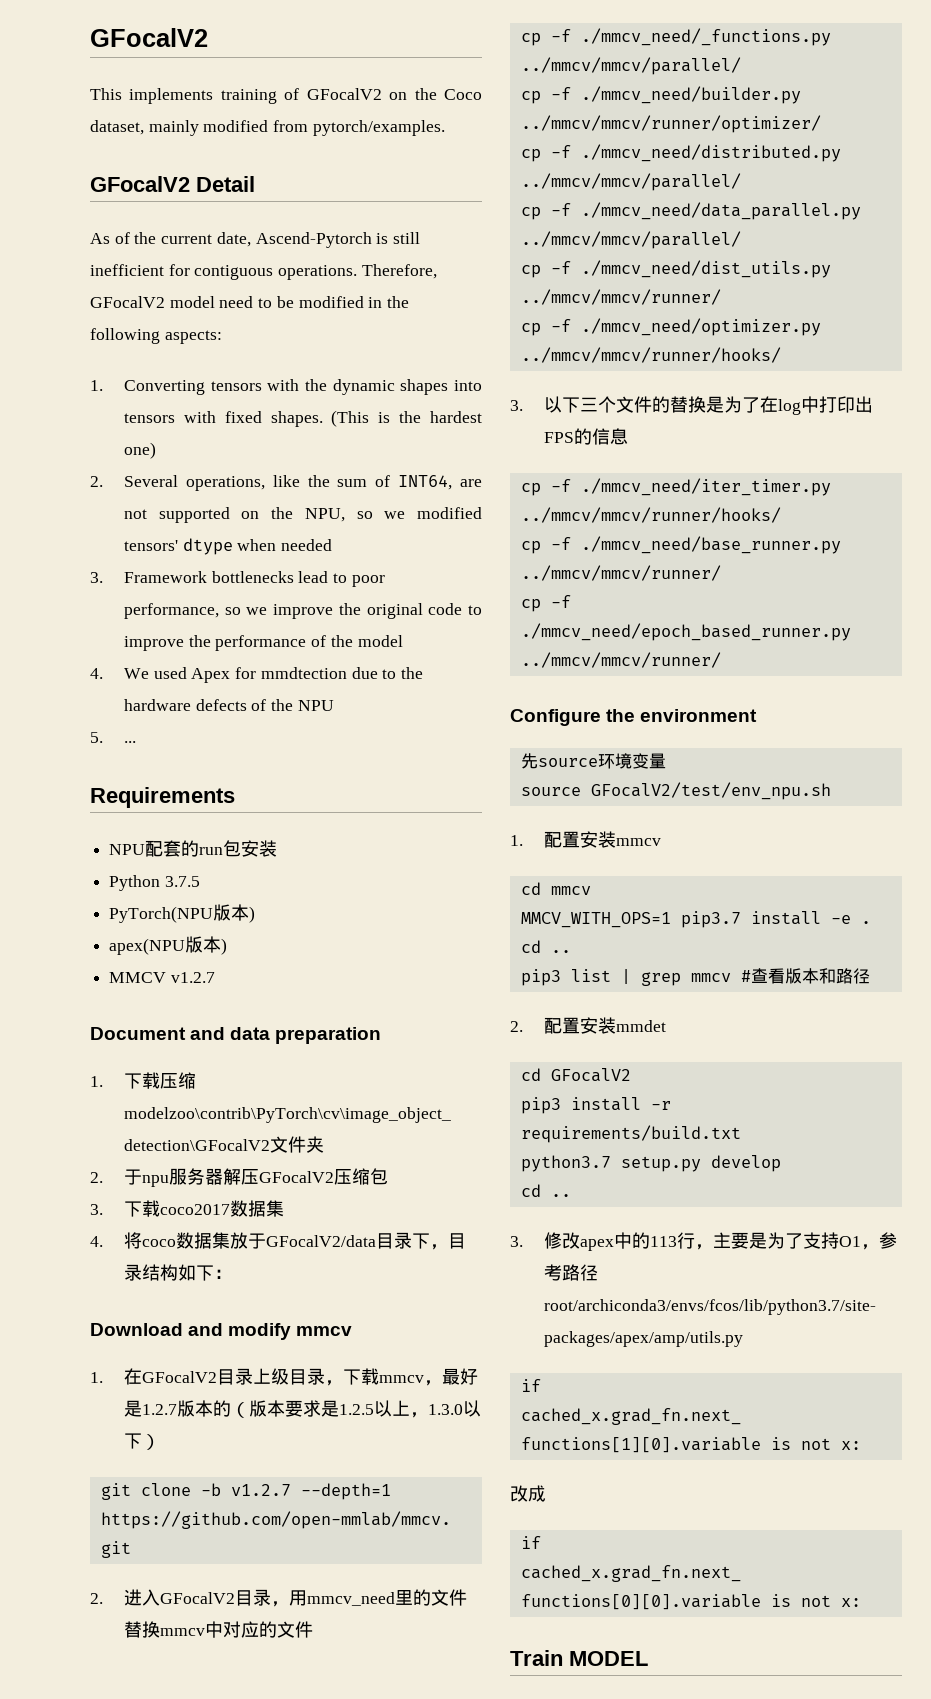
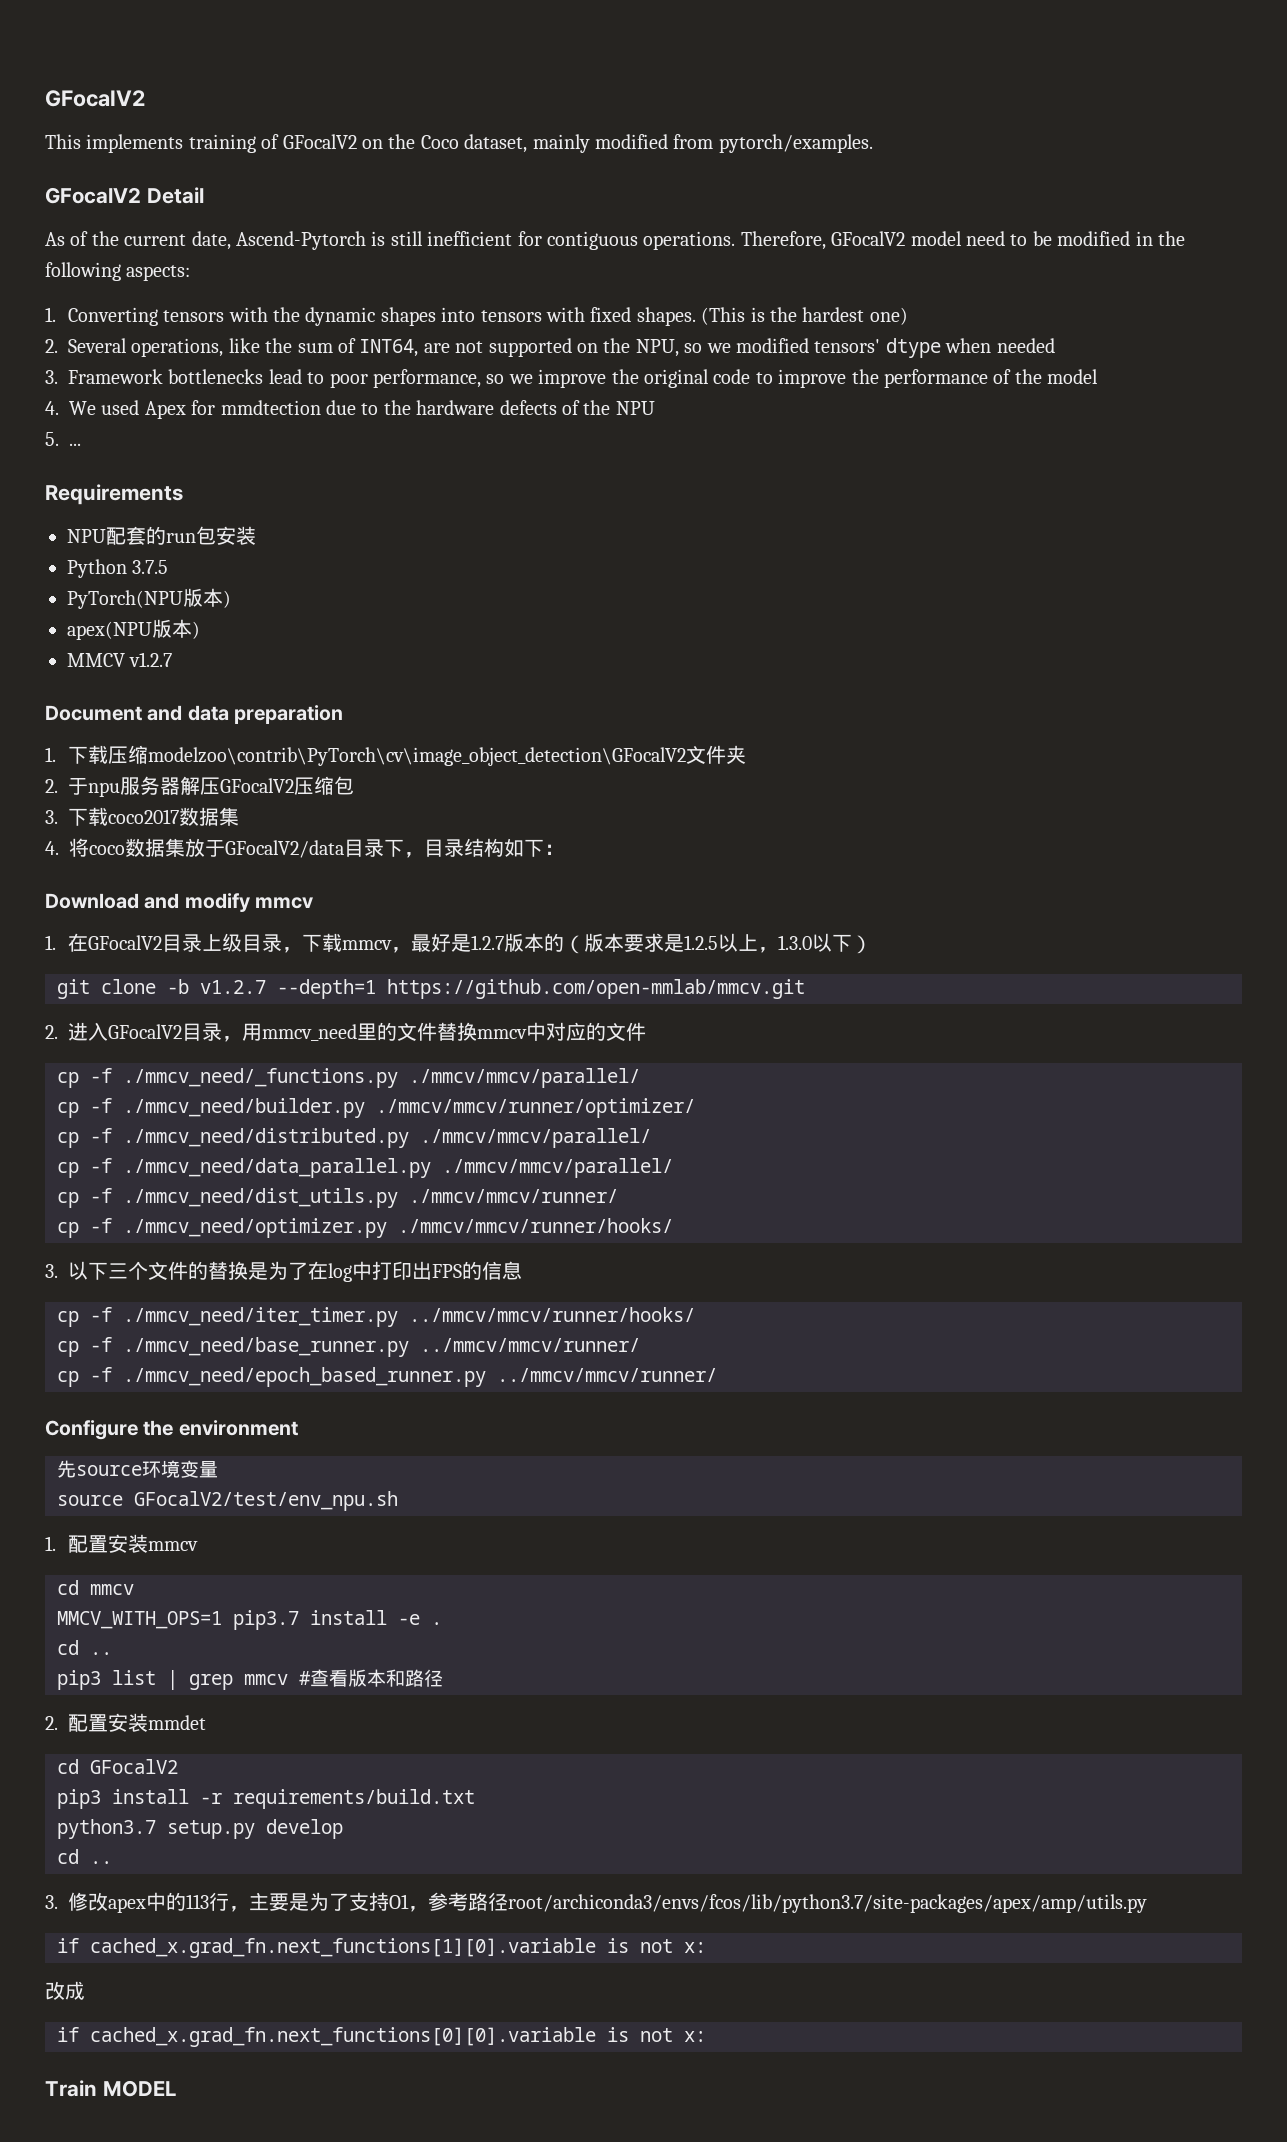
[520,57,741,75] ../mmcv/mmcv/parallel/ -> [409,1068,640,1088] ./mmcv/mmcv/parallel/
[520,115,821,133] ../mmcv/mmcv/runner/optimizer/ -> [376,1098,695,1118] ./mmcv/mmcv/runner/optimizer/
[520,173,741,191] ../mmcv/mmcv/parallel/ -> [420,1128,651,1148] ./mmcv/mmcv/parallel/
[520,231,741,249] ../mmcv/mmcv/parallel/ -> [442,1158,673,1178] ./mmcv/mmcv/parallel/
[520,289,721,305] ../mmcv/mmcv/runner/ -> [409,1189,618,1203] ./mmcv/mmcv/runner/
[520,347,781,363] ../mmcv/mmcv/runner/hooks/ -> [398,1218,673,1233] ./mmcv/mmcv/runner/hooks/

